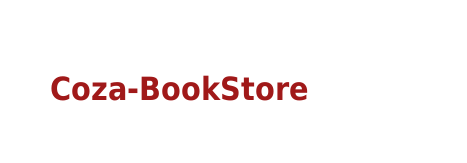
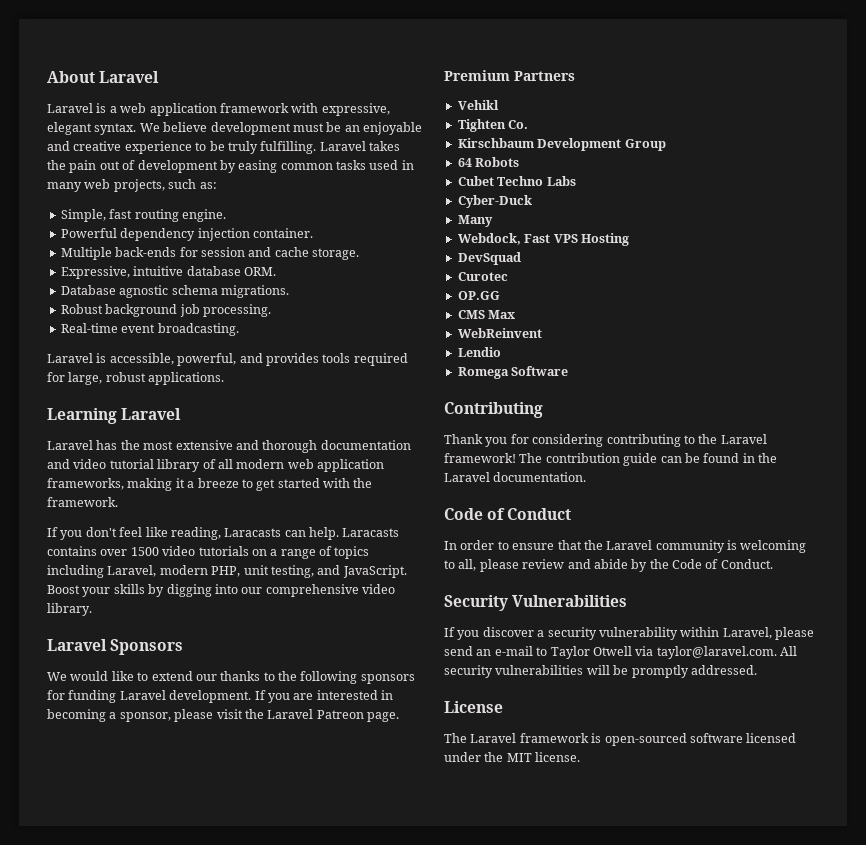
[50,75,309,101] Coza-BookStore -> [47,71,160,83] [47,103,390,116] [47,122,422,135] [47,141,400,154] [47,160,414,173] [47,179,217,192] [60,209,226,222] [60,228,313,241] [60,247,359,260] [60,266,276,279] [60,285,289,298] [60,304,271,317] [60,323,239,336] [47,353,408,366] [47,372,225,385] [47,408,182,424] [47,440,411,453] [47,459,384,472] [47,478,373,491] [47,497,118,507] [47,527,400,540] [47,546,370,559] [47,565,407,578] [47,584,395,597] [47,603,92,616] [47,639,184,655] [47,671,415,684] [47,690,393,703] [47,709,399,722] [444,70,575,81] [457,100,499,110] [457,119,529,132] [457,138,666,151] [457,157,520,167] [457,176,576,186] [457,195,532,208] [457,215,493,227] [457,233,629,246] [457,252,521,265] [457,272,508,281] [457,291,500,300] [457,310,516,319] [457,328,542,338] [457,347,501,357] [457,366,569,379] [444,402,543,418] [444,434,767,447] [444,453,777,466] [444,472,587,482] [444,508,572,520] [444,540,807,553] [444,559,773,572] [444,595,628,611] [444,627,814,640] [444,646,797,659] [444,665,757,678] [444,701,503,713] [444,733,797,746] [444,752,581,762] About Laravel // Laravel is a web application framework with expressive, elegant syntax. We believe development must be an enjoyable and creative experience to be truly fulfilling. Laravel takes the pain out of development by easing common tasks used in many web projects, such as: // Simple, fast routing engine. // Powerful dependency injection container. // Multiple back-ends for session and cache storage. // Expressive, intuitive database ORM. // Database agnostic schema migrations. // Robust background job processing. // Real-time event broadcasting. // Laravel is accessible, powerful, and provides tools required for large, robust applications. // Learning Laravel // Laravel has the most extensive and thorough documentation and video tutorial library of all modern web application frameworks, making it a breeze to get started with the framework. // If you don't feel like reading, Laracasts can help. Laracasts contains over 1500 video tutorials on a range of topics including Laravel, modern PHP, unit testing, and JavaScript. Boost your skills by digging into our comprehensive video library. // Laravel Sponsors // We would like to extend our thanks to the following sponsors for funding Laravel development. If you are interested in becoming a sponsor, please visit the Laravel Patreon page. // Premium Partners // Vehikl // Tighten Co. // Kirschbaum Development Group // 64 Robots // Cubet Techno Labs // Cyber-Duck // Many // Webdock, Fast VPS Hosting // DevSquad // Curotec // OP.GG // CMS Max // WebReinvent // Lendio // Romega Software // Contributing // Thank you for considering contributing to the Laravel framework! The contribution guide can be found in the Laravel documentation. // Code of Conduct // In order to ensure that the Laravel community is welcoming to all, please review and abide by the Code of Conduct. // Security Vulnerabilities // If you discover a security vulnerability within Laravel, please send an e-mail to Taylor Otwell via taylor@laravel.com. All security vulnerabilities will be promptly addressed. // License // The Laravel framework is open-sourced software licensed under the MIT license.

